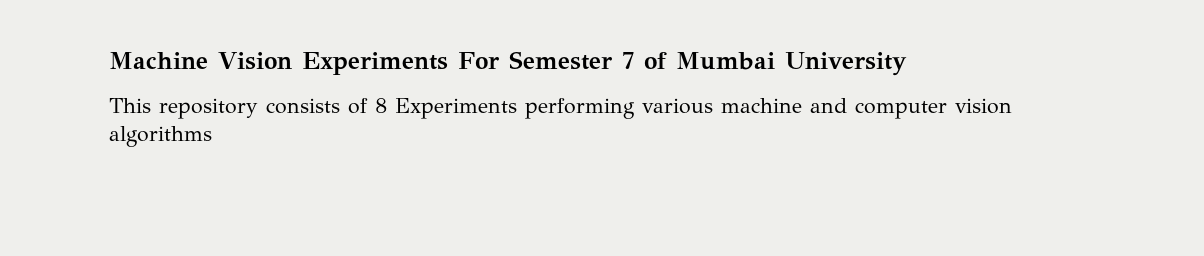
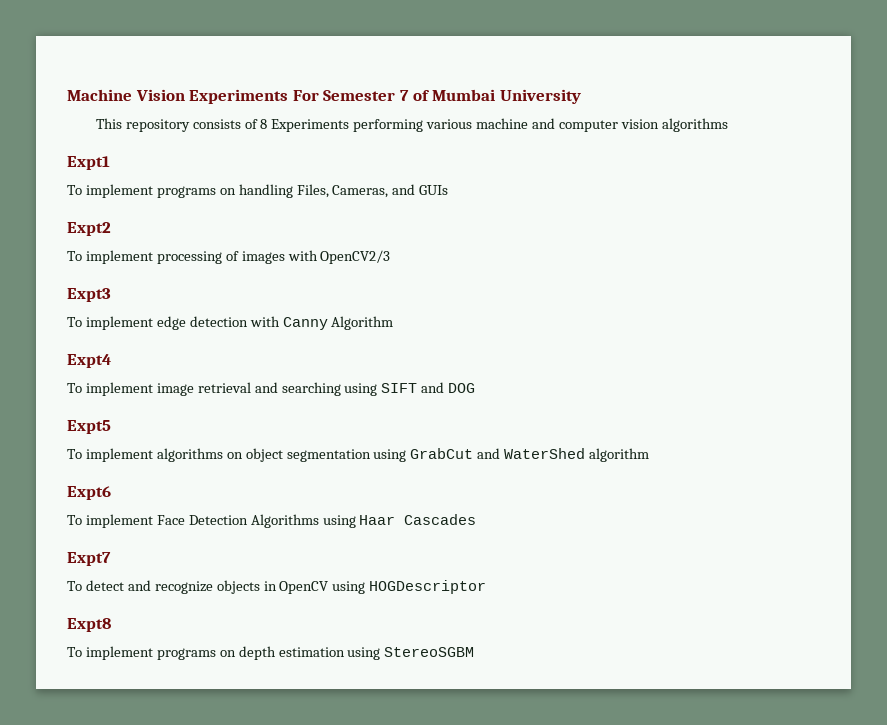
(212, 136) none -> [67,156,110,170] [67,184,449,198] [67,222,111,236] [67,250,391,264] [67,288,111,302] [67,316,394,330] [67,354,111,368] [67,382,476,396] [67,420,111,434] [67,448,650,462] [67,486,111,500] [67,514,477,528] [67,552,111,566] [67,580,487,594] [67,618,111,632] [67,646,475,660] // Expt1 // To implement programs on handling Files, Cameras, and GUIs // Expt2 // To implement processing of images with OpenCV2/3 // Expt3 // To implement edge detection with Canny Algorithm // Expt4 // To implement image retrieval and searching using SIFT and DOG // Expt5 // To implement algorithms on object segmentation using GrabCut and WaterShed algorithm // Expt6 // To implement Face Detection Algorithms using Haar Cascades // Expt7 // To detect and recognize objects in OpenCV using HOGDescriptor // Expt8 // To implement programs on depth estimation using StereoSGBM

